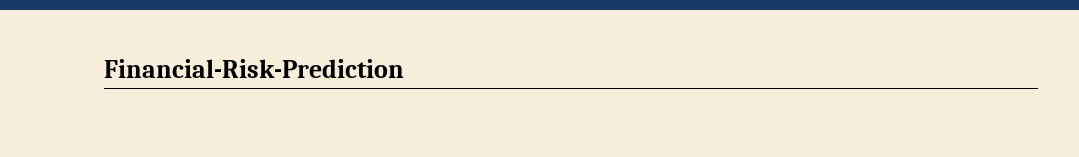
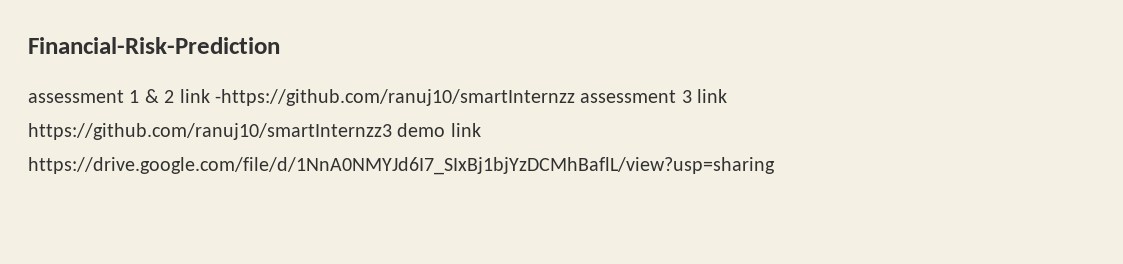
(404, 68) none -> [28,89,728,106] [28,123,481,140] [28,157,775,175] // assessment 1 & 2 link -https://github.com/ranuj10/smartInternzz assessment 3 link https://github.com/ranuj10/smartInternzz3 demo link https://drive.google.com/file/d/1NnA0NMYJd6I7_SIxBj1bjYzDCMhBaflL/view?usp=sharing

